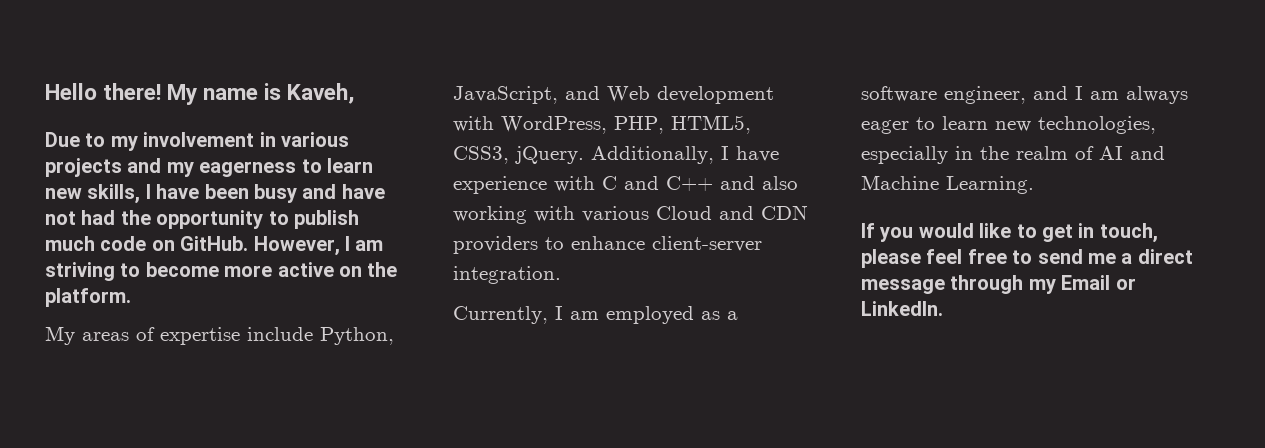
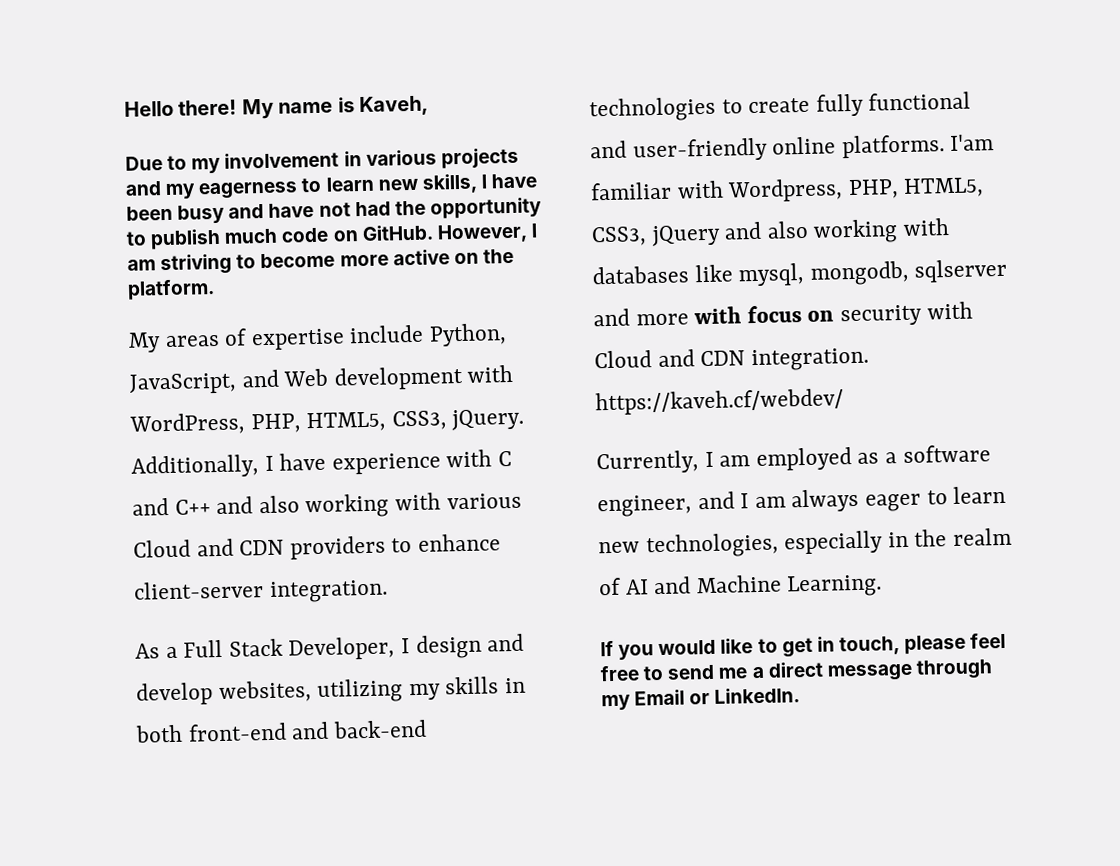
(561, 275) none -> [135,633,525,661] [136,676,527,706] [135,719,427,743] [589,91,972,123] [590,134,995,163] [590,177,985,203] [591,217,951,247] [592,258,1008,287] [593,301,973,327] [594,347,869,372] [595,388,844,416] // As a Full Stack Developer, I design and develop websites, utilizing my skills in both front-end and back-end technologies to create fully functional and user-friendly online platforms. I'am familiar with Wordpress, PHP, HTML5, CSS3, jQuery and also working with databases like mysql, mongodb, sqlserver and more with focus on security with Cloud and CDN integration. https://kaveh.cf/webdev/

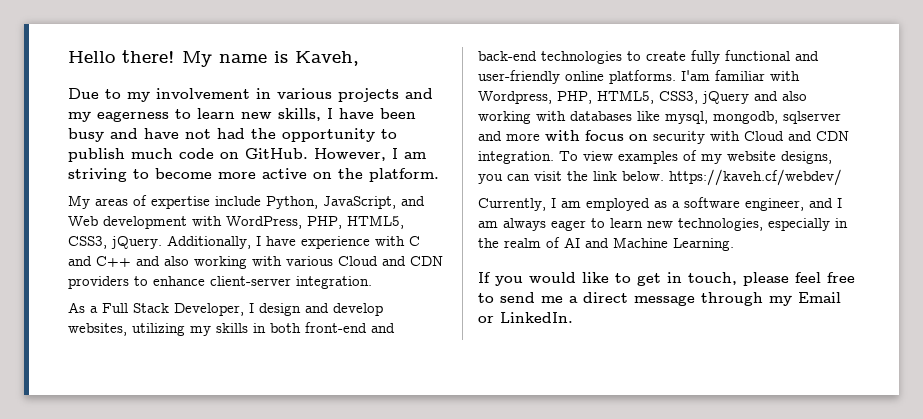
(869, 359) none -> [559,150,832,164] [478,171,664,184] To view examples of my website designs, you can visit the link below.

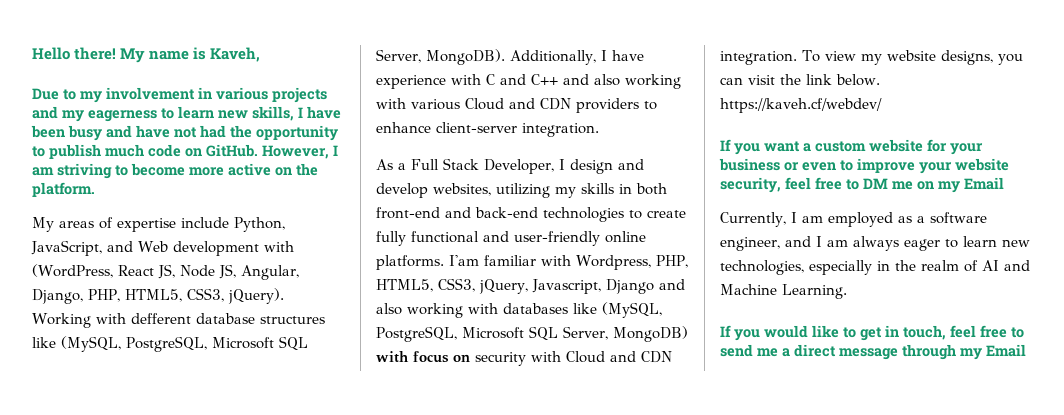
[226,215,404,229] [68,236,162,249] WordPress, PHP, HTML5, CSS3, jQuery. -> [32,264,299,280] [32,288,284,304] [32,313,325,328] [32,336,308,352] [376,49,505,65] (WordPress, React JS, Node JS, Angular, Django, PHP, HTML5, CSS3, jQuery). Working with defferent database structures like (MySQL, PostgreSQL, Microsoft SQL Server, MongoDB).
[702,91,749,104] jQuery -> [479,279,654,294] jQuery, Javascript, Django
[665,111,841,124] [478,131,540,141] mysql, mongodb, sqlserver and more -> [602,302,662,318] [376,326,688,342] (MySQL, PostgreSQL, Microsoft SQL Server, MongoDB)
[618,150,697,164] examples of -> (856, 56) none
(842, 177) none -> [720,139,983,155] [719,158,1009,174] [720,177,1004,193] // If you want a custom website for your business or even to improve your website security, feel free to DM me on my Email
[743,272,789,286] please -> (946, 332) none
[478,312,573,323] or LinkedIn. -> (1026, 350) none

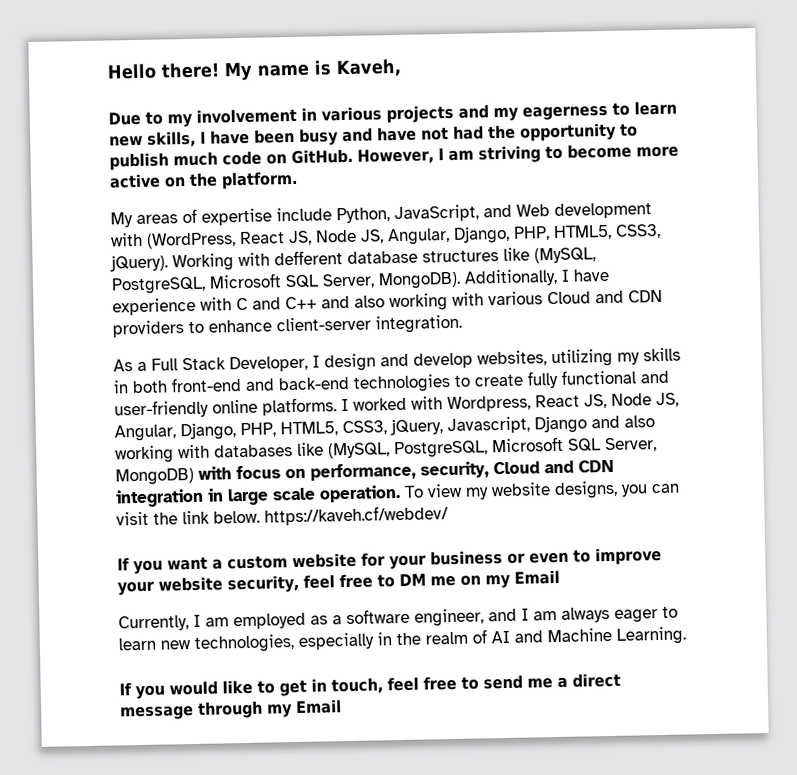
[449,255,651,270] I'am familiar with Wordpress, -> [341,392,679,413] [114,422,236,442] I worked with Wordpress, React JS, Node JS, Angular, Django,
[475,351,672,366] [720,51,797,65] security with Cloud and CDN integration. -> [310,459,614,481] [115,484,401,508] performance, security, Cloud and CDN integration in large scale operation.

